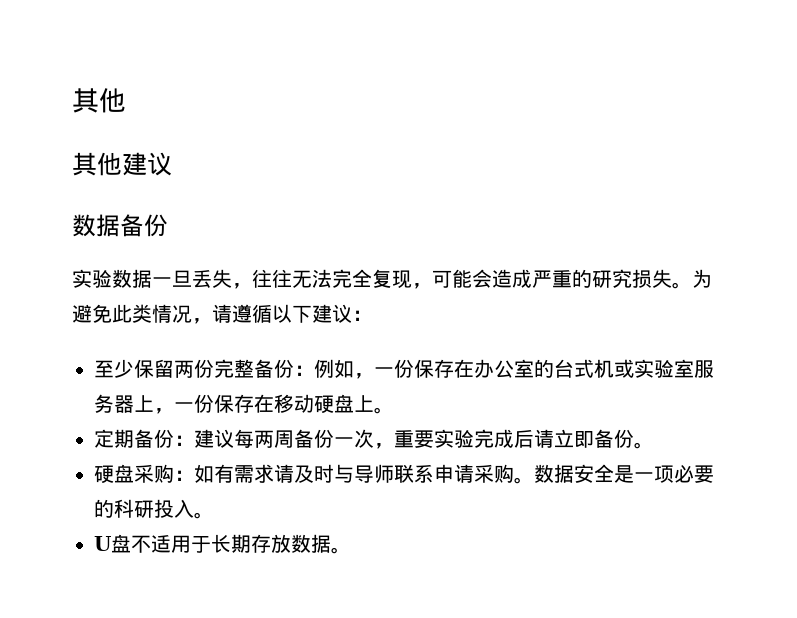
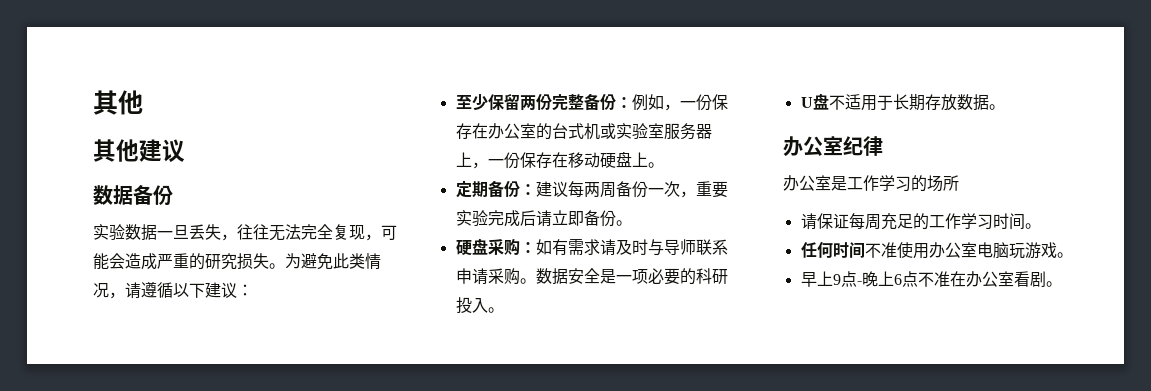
(351, 550) none -> [783,136,883,157] [783,175,959,192] [800,213,1041,230] [800,241,1073,259] [800,271,1062,287] // 办公室纪律 // 办公室是工作学习的场所 // 请保证每周充足的工作学习时间。 // 任何时间不准使用办公室电脑玩游戏。 // 早上9点-晚上6点不准在办公室看剧。

